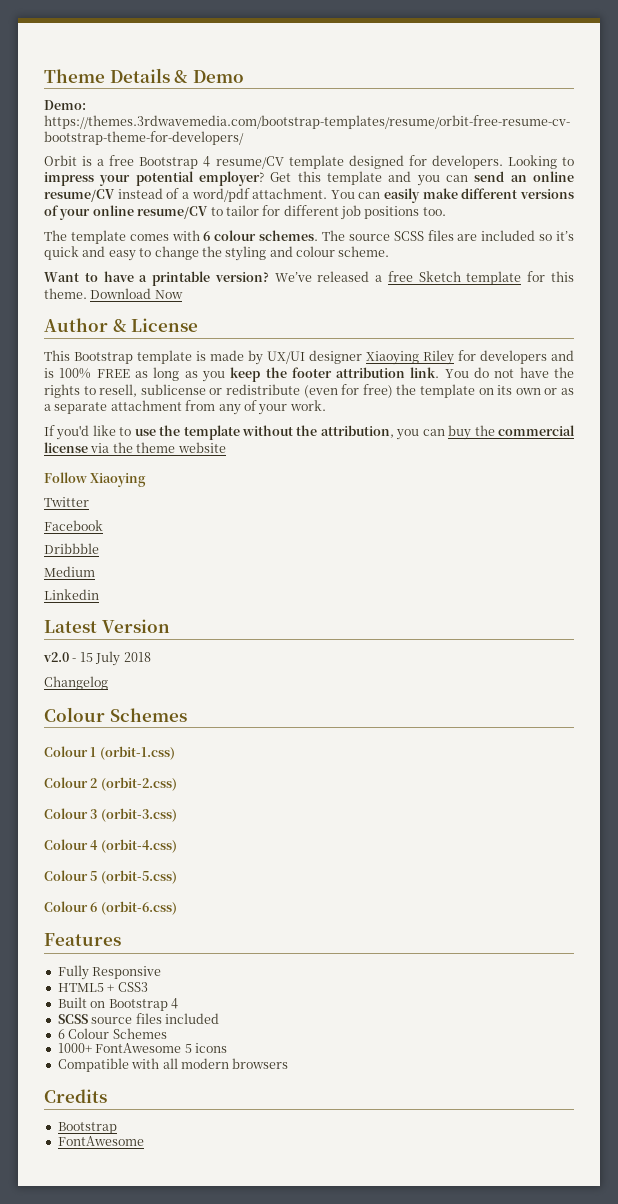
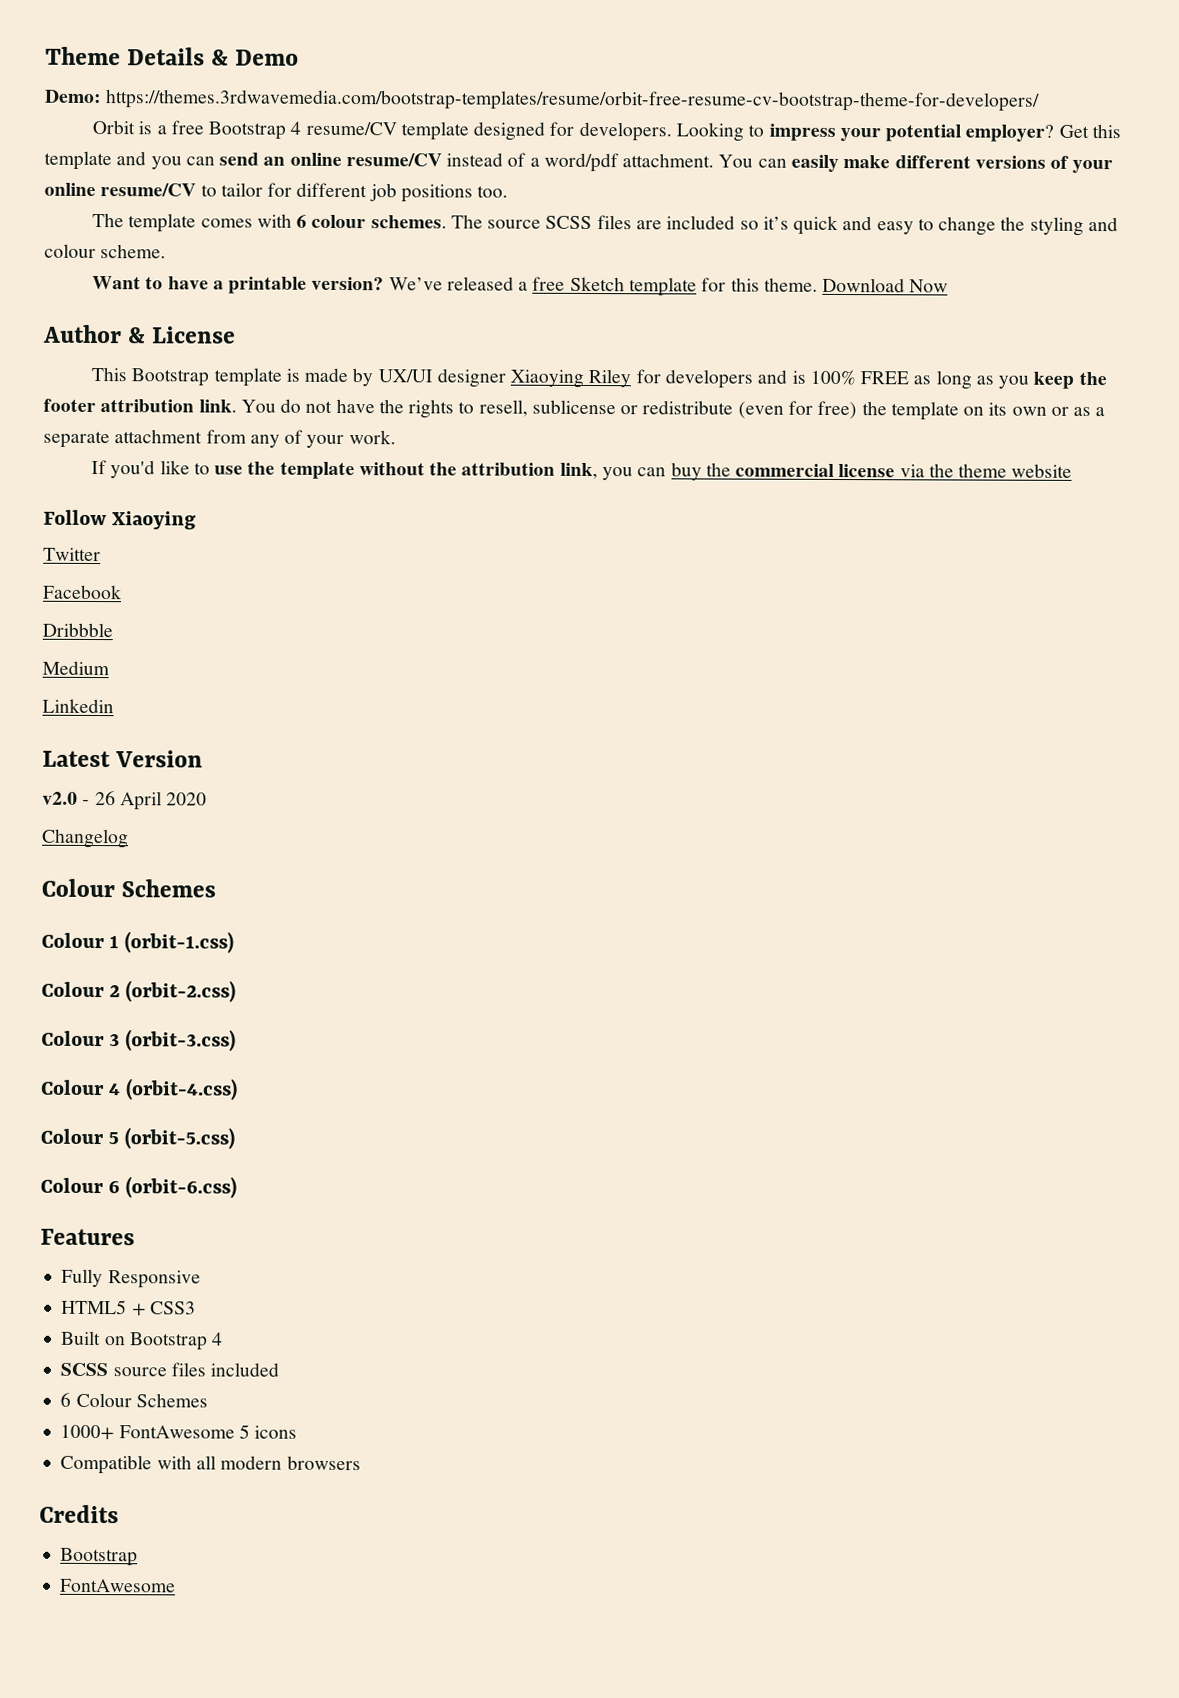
[320,425,394,438] attribution, -> [461,462,598,480] attribution link,
[79,651,151,666] 15 July 2018 -> [94,791,208,811] 26 April 2020

